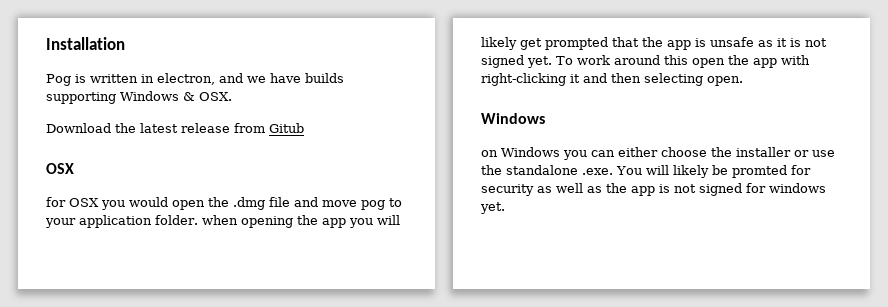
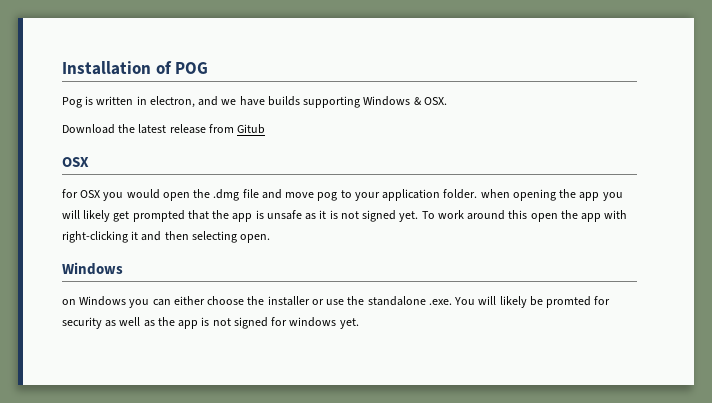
(125, 43) none -> [155,61,209,74] of POG

